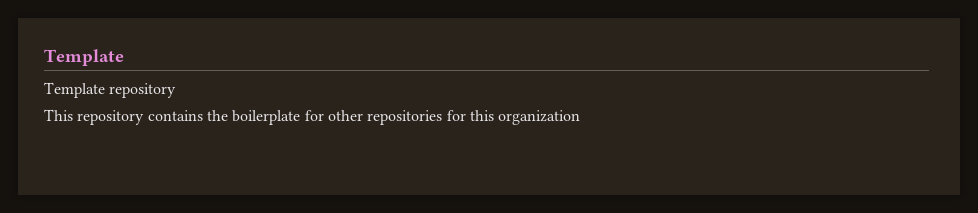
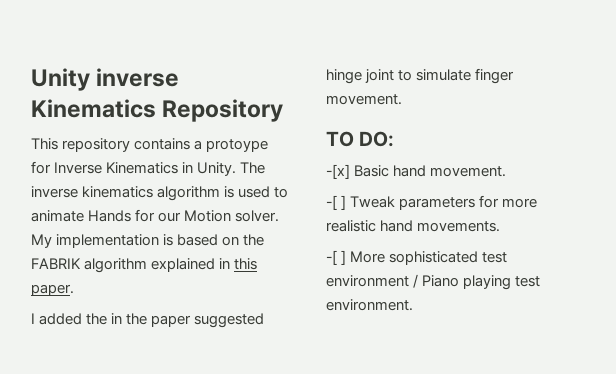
[44,49,124,66] [44,82,177,98] Template // Template repository -> [31,68,180,91] [31,99,284,122] Unity inverse Kinematics Repository
[206,110,581,125] the boilerplate for other repositories for this organization -> [194,139,269,152] [31,161,266,176] [31,186,289,201] [31,209,280,222] [31,234,265,248] [31,258,258,273] [31,284,74,296] [31,313,265,328] [326,68,515,84] [326,94,402,105] [326,131,395,147] [326,164,507,179] [326,195,538,210] [326,220,501,232] [326,250,508,265] [326,274,541,290] [326,299,413,311] a protoype for Inverse Kinematics in Unity. The inverse kinematics algorithm is used to animate Hands for our Motion solver. My implementation is based on the FABRIK algorithm explained in this paper. // I added the in the paper suggested hinge joint to simulate finger movement. // TO DO: // -[x] Basic hand movement. // -[ ] Tweak parameters for more realistic hand movements. // -[ ] More sophisticated test environment / Piano playing test environment.

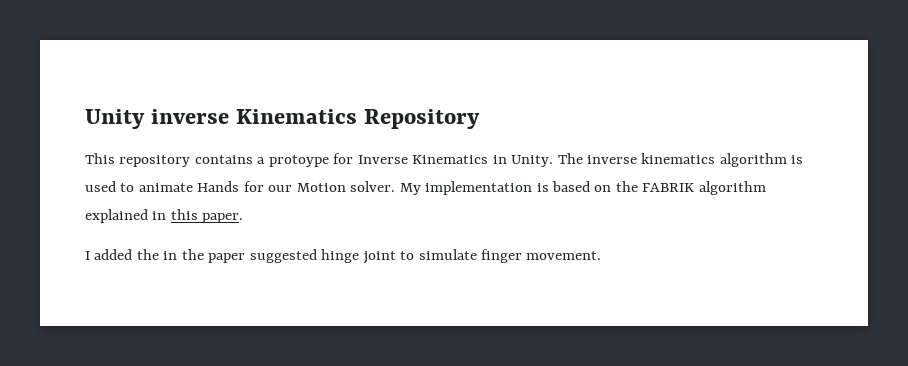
[326,131,395,147] [326,164,507,179] [326,195,538,210] [326,220,501,232] [326,250,508,265] [326,274,541,290] [326,299,413,311] // TO DO: // -[x] Basic hand movement. // -[ ] Tweak parameters for more realistic hand movements. // -[ ] More sophisticated test environment / Piano playing test environment. -> (602, 255) none

